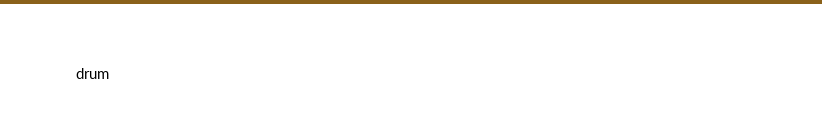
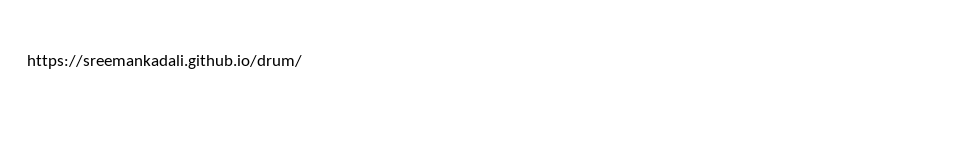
[76,68,109,79] drum -> [27,55,302,69] https://sreemankadali.github.io/drum/

